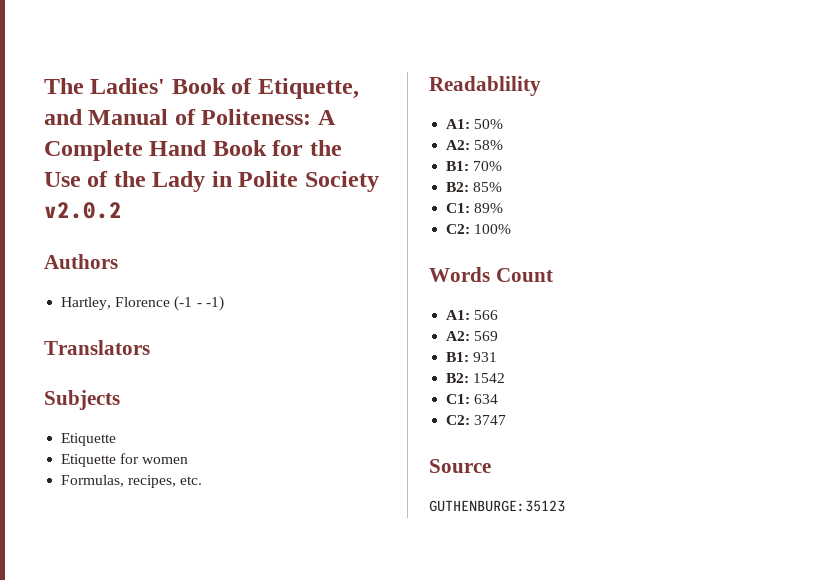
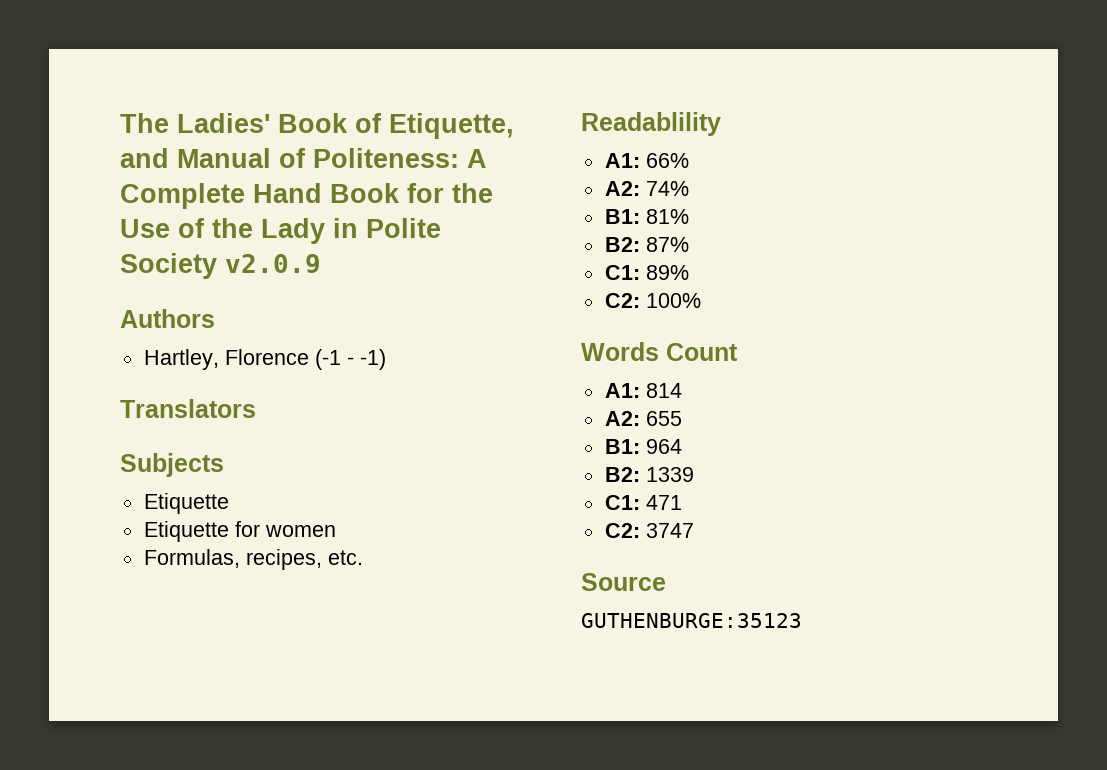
[44,202,122,219] v2.0.2 -> [225,254,321,273] v2.0.9
[474,119,504,129] [446,140,504,150] [446,161,503,171] [446,182,503,192] 50% // A2: 58% // B1: 70% // B2: 85% -> [645,153,689,168] [604,181,689,196] [604,209,689,224] [604,237,689,252] 66% // A2: 74% // B1: 81% // B2: 87%
[474,310,499,320] [446,331,499,341] [446,352,498,362] [446,373,506,383] [446,394,499,404] 566 // A2: 569 // B1: 931 // B2: 1542 // C1: 634 -> [645,383,682,398] [604,411,682,426] [604,439,682,454] [604,467,694,482] [604,495,682,510] 814 // A2: 655 // B1: 964 // B2: 1339 // C1: 471

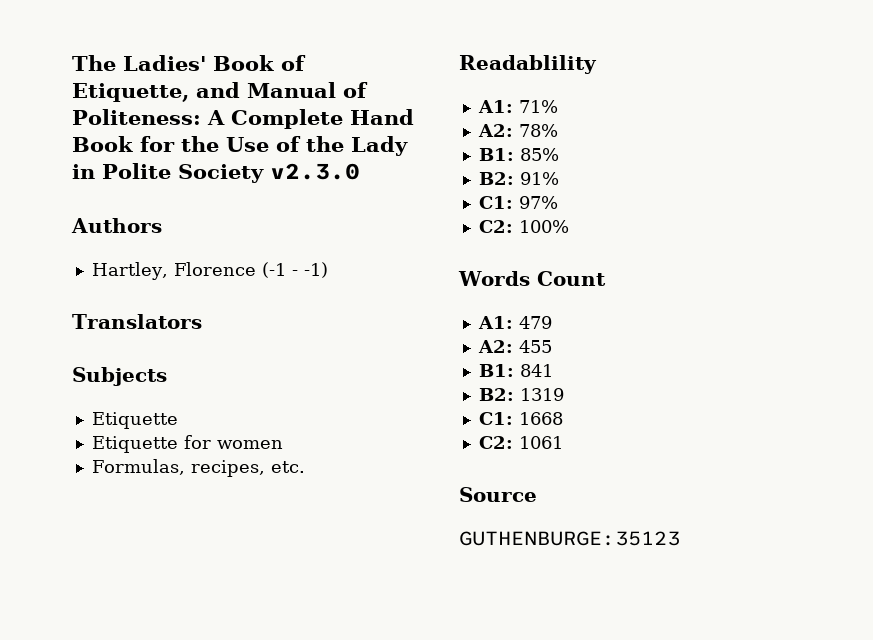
[225,254,321,273] v2.0.9 -> [270,163,360,180] v2.3.0
[645,153,689,168] [604,181,689,196] [604,209,689,224] [604,237,689,252] [604,265,689,280] 66% // A2: 74% // B1: 81% // B2: 87% // C1: 89% -> [518,100,558,113] [477,124,558,137] [478,148,559,161] [478,172,559,185] [478,196,558,209] 71% // A2: 78% // B1: 85% // B2: 91% // C1: 97%
[645,383,682,398] [604,411,682,426] [604,439,682,454] [604,467,694,482] [604,495,682,510] [604,523,694,538] 814 // A2: 655 // B1: 964 // B2: 1339 // C1: 471 // C2: 3747 -> [518,316,552,329] [477,340,552,353] [478,364,553,377] [478,388,564,401] [478,412,563,425] [478,436,563,449] 479 // A2: 455 // B1: 841 // B2: 1319 // C1: 1668 // C2: 1061

